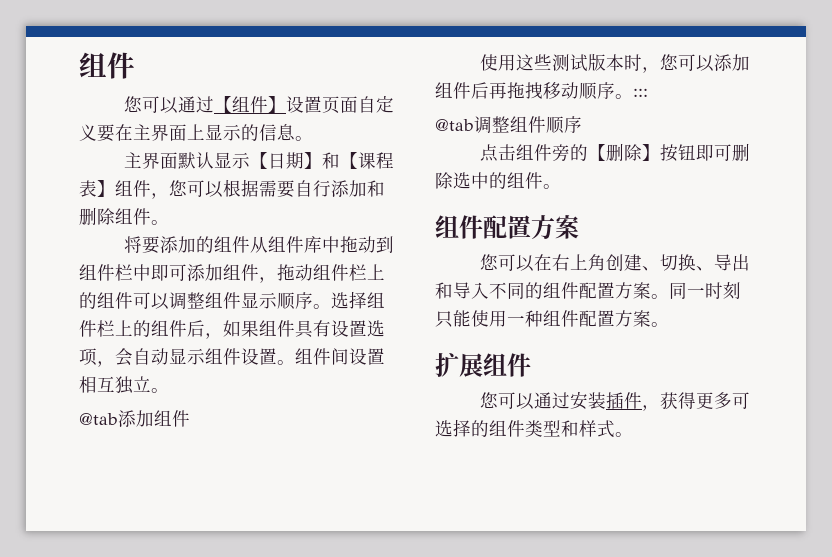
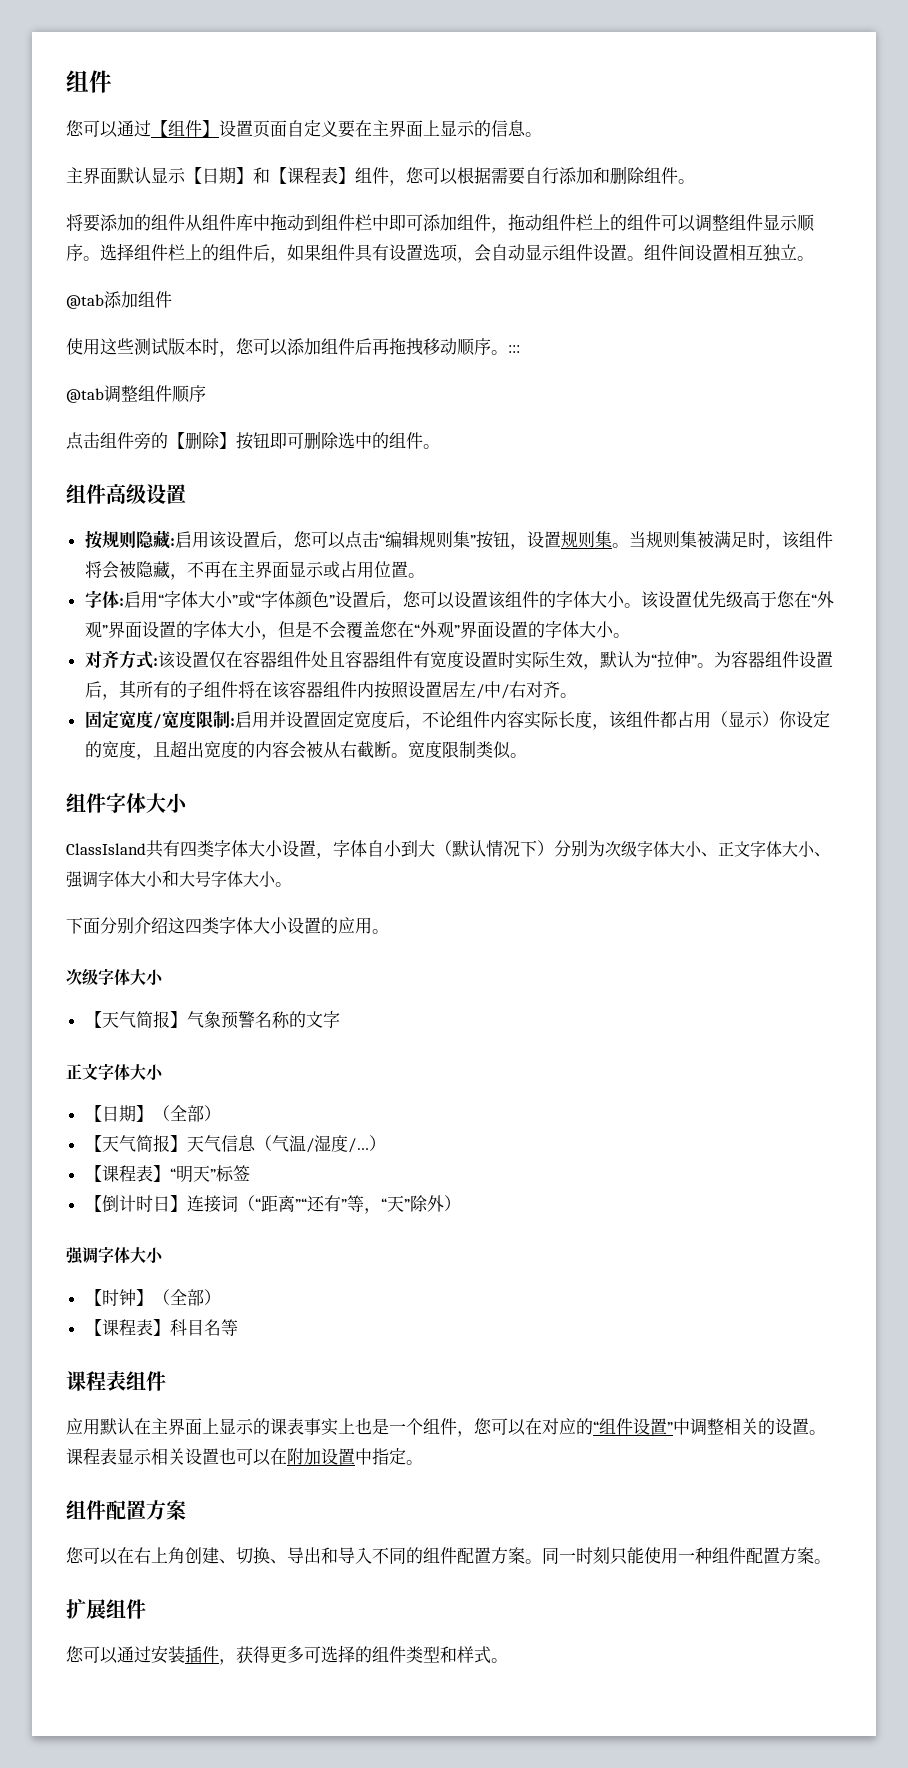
(561, 186) none -> [66,484,186,504] [84,530,833,550] [84,561,425,580] [84,590,834,610] [84,621,630,640] [84,650,833,670] [84,680,577,700] [84,710,830,730] [84,740,527,760] [66,793,188,813] [66,840,831,859] [66,870,292,888] [66,917,389,934] [66,969,164,986] [84,1011,340,1029] [66,1063,164,1081] [84,1105,221,1122] [84,1135,386,1153] [84,1165,250,1183] [84,1195,461,1214] [66,1247,164,1264] [84,1289,221,1306] [84,1319,238,1336] [66,1371,166,1391] [66,1418,826,1437] [66,1448,423,1466] // 组件高级设置 // 按规则隐藏:启用该设置后，您可以点击“编辑规则集”按钮，设置规则集。当规则集被满足时，该组件将会被隐藏，不再在主界面显示或占用位置。 // 字体:启用“字体大小”或“字体颜色”设置后，您可以设置该组件的字体大小。该设置优先级高于您在“外观”界面设置的字体大小，但是不会覆盖您在“外观”界面设置的字体大小。 // 对齐方式:该设置仅在容器组件处且容器组件有宽度设置时实际生效，默认为“拉伸”。为容器组件设置后，其所有的子组件将在该容器组件内按照设置居左/中/右对齐。 // 固定宽度/宽度限制:启用并设置固定宽度后，不论组件内容实际长度，该组件都占用（显示）你设定的宽度，且超出宽度的内容会被从右截断。宽度限制类似。 // 组件字体大小 // ClassIsland共有四类字体大小设置，字体自小到大（默认情况下）分别为次级字体大小、正文字体大小、强调字体大小和大号字体大小。 // 下面分别介绍这四类字体大小设置的应用。 // 次级字体大小 // 【天气简报】气象预警名称的文字 // 正文字体大小 // 【日期】（全部） // 【天气简报】天气信息（气温/湿度/…） // 【课程表】“明天”标签 // 【倒计时日】连接词（“距离”“还有”等，“天”除外） // 强调字体大小 // 【时钟】（全部） // 【课程表】科目名等 // 课程表组件 // 应用默认在主界面上显示的课表事实上也是一个组件，您可以在对应的“组件设置”中调整相关的设置。课程表显示相关设置也可以在附加设置中指定。

